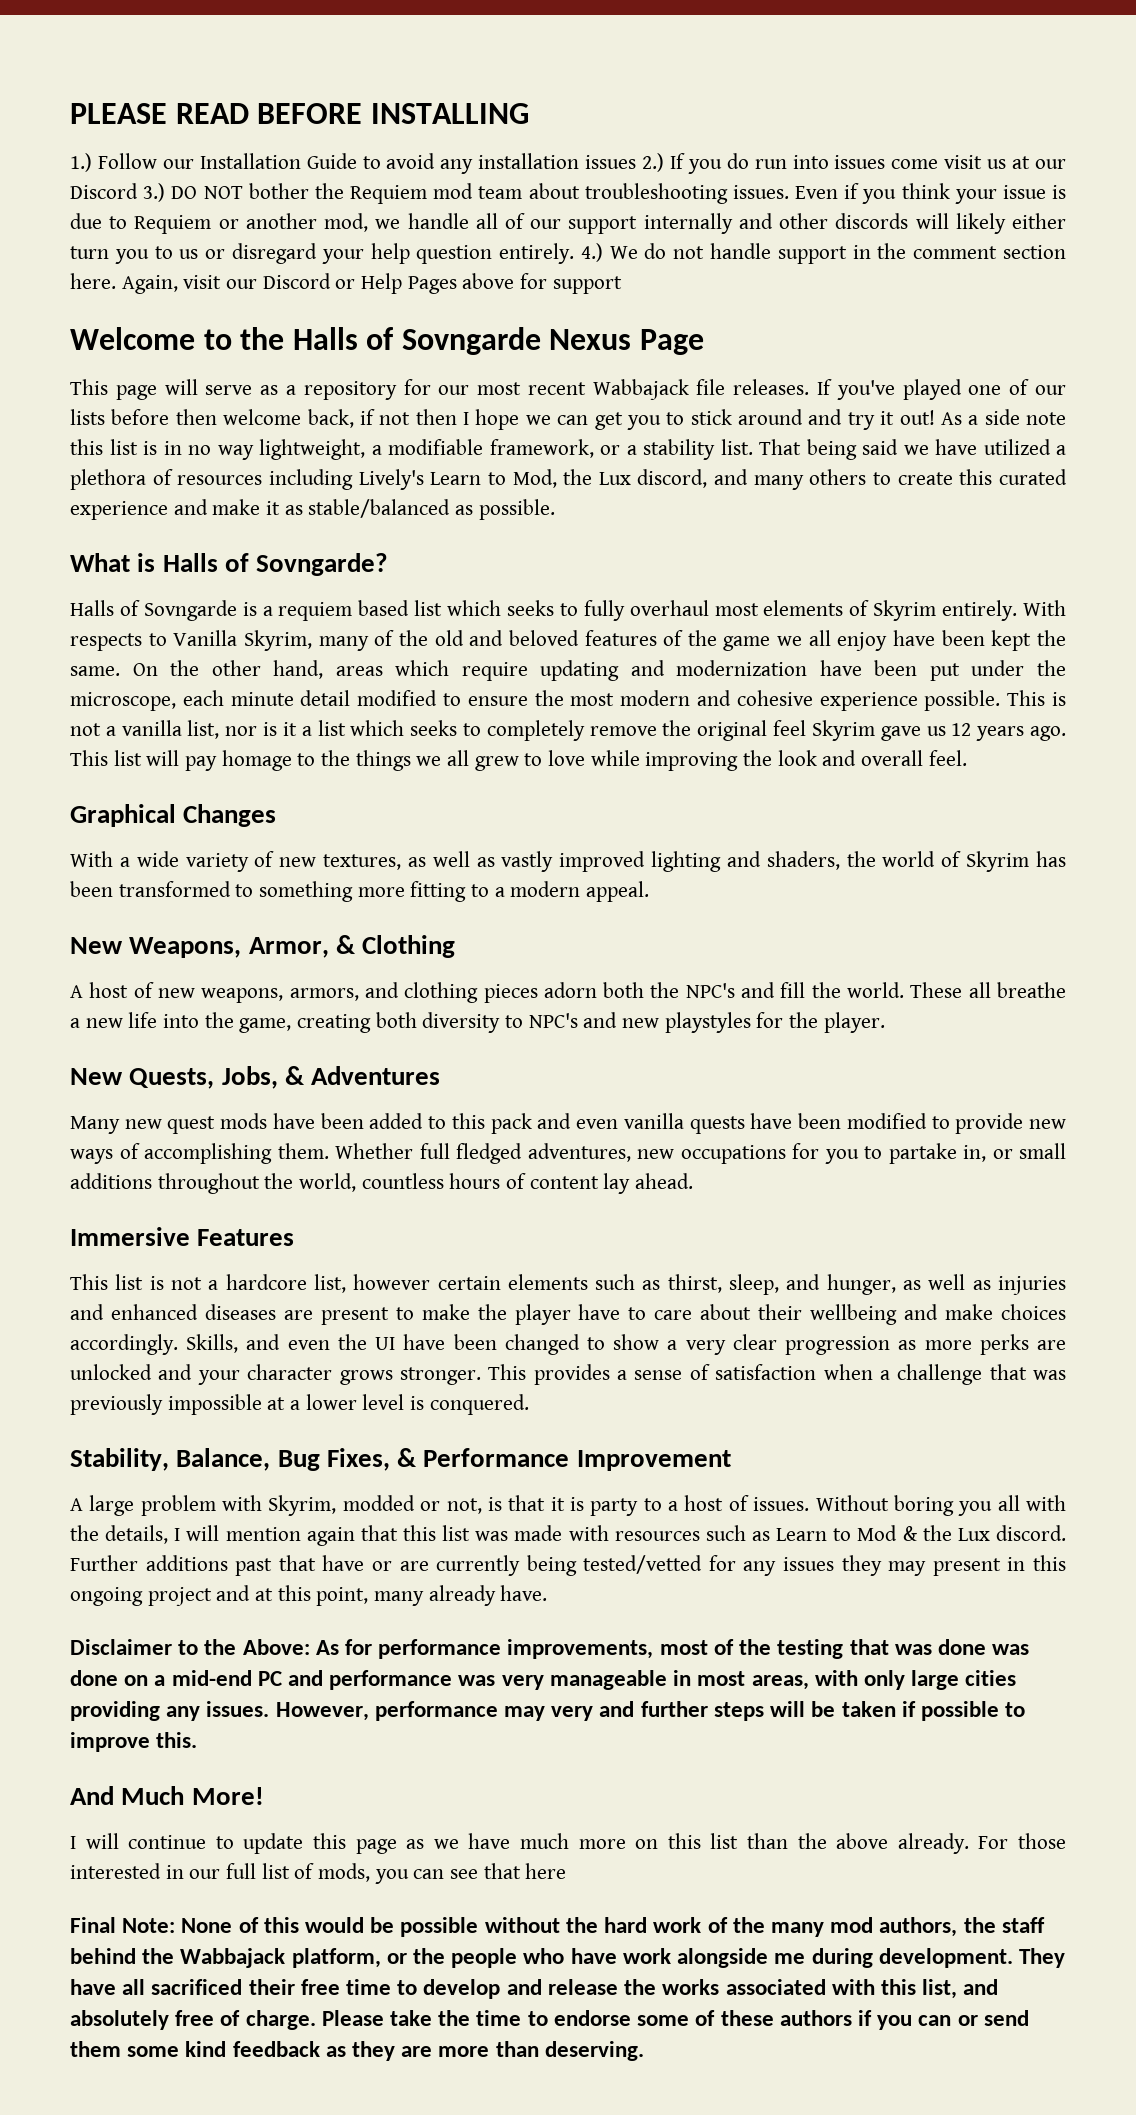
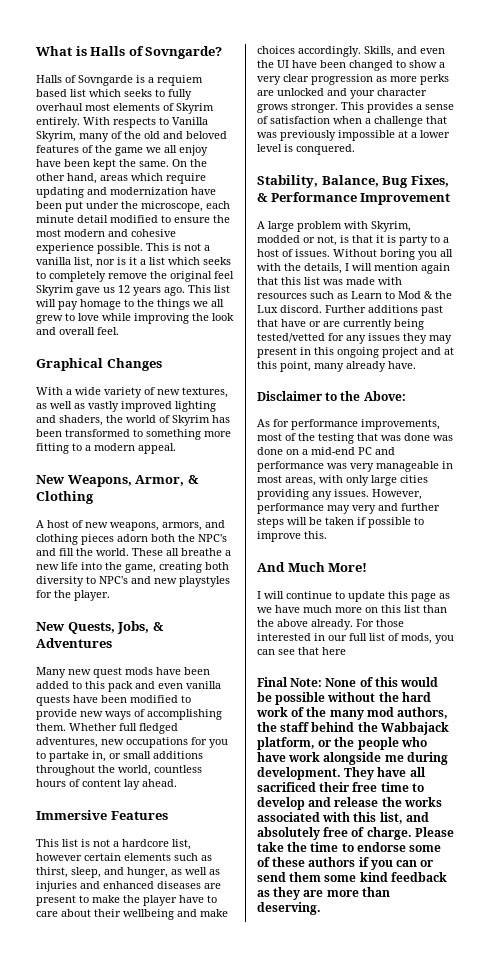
[70,103,529,124] [70,153,1067,174] [70,183,1066,204] [70,213,1066,234] [70,243,1066,264] [70,273,622,294] [70,327,704,355] [70,379,1066,400] [70,409,1066,430] [70,439,1066,460] [70,469,1067,490] [70,499,555,520] PLEASE READ BEFORE INSTALLING // 1.) Follow our Installation Guide to avoid any installation issues 2.) If you do run into issues come visit us at our Discord 3.) DO NOT bother the Requiem mod team about troubleshooting issues. Even if you think your issue is due to Requiem or another mod, we handle all of our support internally and other discords will likely either turn you to us or disregard your help question entirely. 4.) We do not handle support in the comment section here. Again, visit our Discord or Help Pages above for support // Welcome to the Halls of Sovngarde Nexus Page // This page will serve as a repository for our most recent Wabbajack file releases. If you've played one of our lists before then welcome back, if not then I hope we can get you to stick around and try it out! As a side note this list is in no way lightweight, a modifiable framework, or a stability list. That being said we have utilized a plethora of resources including Lively's Learn to Mod, the Lux discord, and many others to create this curated experience and make it as stable/balanced as possible. // -> (36, 51) none
(310, 1647) none -> (406, 396) //

